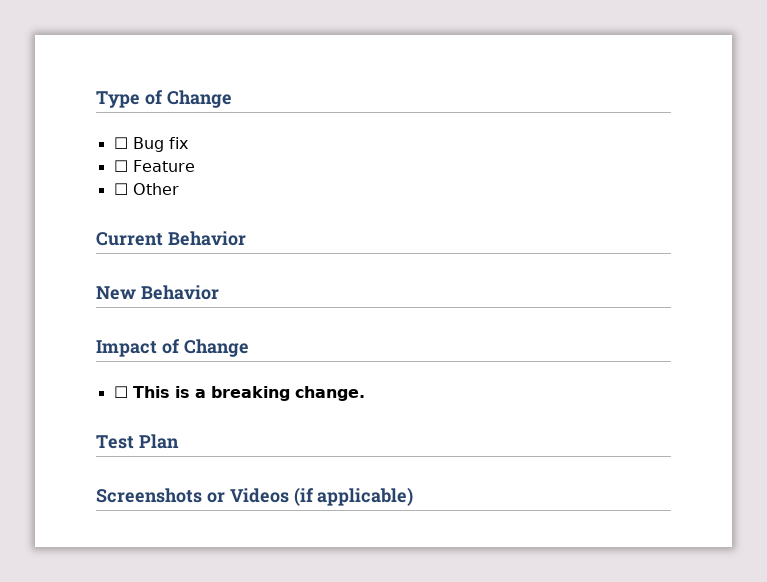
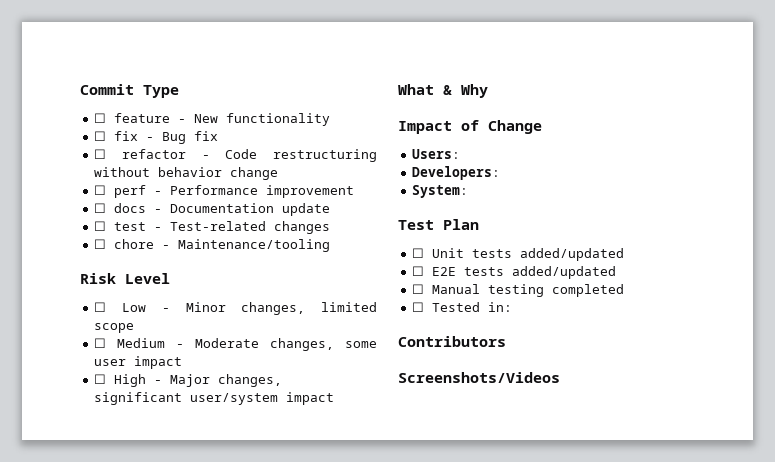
(96, 99) none -> [80,84,134,95] Commit
[144,90,232,108] [113,137,188,152] [113,160,195,172] [113,183,179,195] [96,231,246,246] [96,285,219,300] [96,339,249,357] [113,386,365,401] [96,434,179,449] [96,487,414,506] of Change // ☐ Bug fix // ☐ Feature // ☐ Other // Current Behavior // New Behavior // Impact of Change // ☐ This is a breaking change. // Test Plan // Screenshots or Videos (if applicable) -> [94,113,331,126] [94,131,219,144] [94,149,377,162] [94,167,279,180] [94,185,355,198] [94,203,331,216] [94,221,331,234] [94,239,331,252] [80,273,170,284] [94,302,377,315] [94,323,135,333] [94,338,377,351] [94,356,183,369] [94,374,283,387] [94,392,335,405] [398,84,488,98] [398,120,542,134] [412,149,461,159] [412,166,501,180] [412,185,469,198] [398,219,479,230] [412,248,625,261] [412,266,617,279] [412,284,625,297] [412,302,513,312] [398,336,506,347] [398,372,560,383] // ☐ feature - New functionality // ☐ fix - Bug fix // ☐ refactor - Code restructuring without behavior change // ☐ perf - Performance improvement // ☐ docs - Documentation update // ☐ test - Test-related changes // ☐ chore - Maintenance/tooling // Risk Level // ☐ Low - Minor changes, limited scope // ☐ Medium - Moderate changes, some user impact // ☐ High - Major changes, significant user/system impact // What & Why // Impact of Change // Users: // Developers: // System: // Test Plan // ☐ Unit tests added/updated // ☐ E2E tests added/updated // ☐ Manual testing completed // ☐ Tested in: // Contributors // Screenshots/Videos

